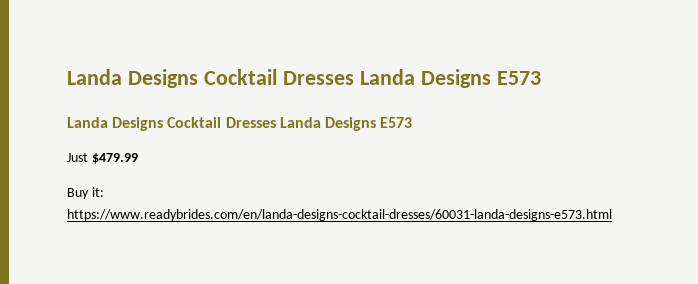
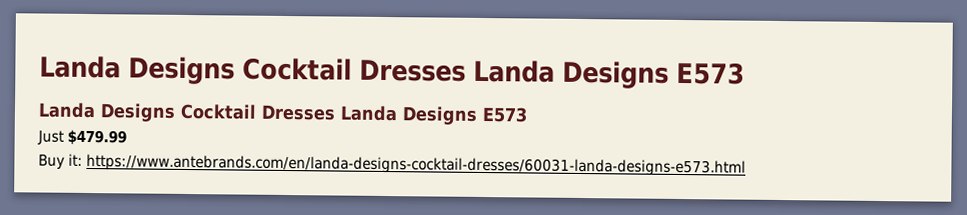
[67,209,612,221] https://www.readybrides.com/en/landa-designs-cocktail-dresses/60031-landa-designs-e573.html -> [86,153,747,177] https://www.antebrands.com/en/landa-designs-cocktail-dresses/60031-landa-designs-e573.html

